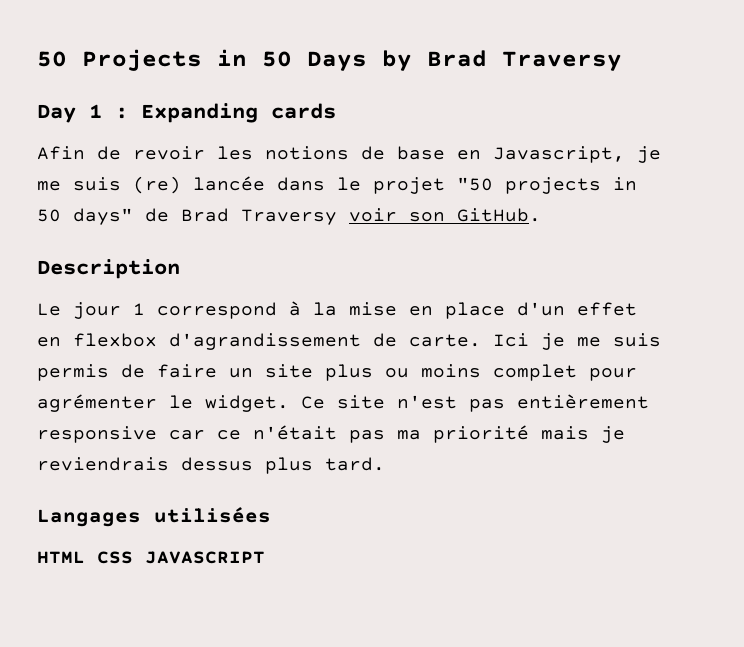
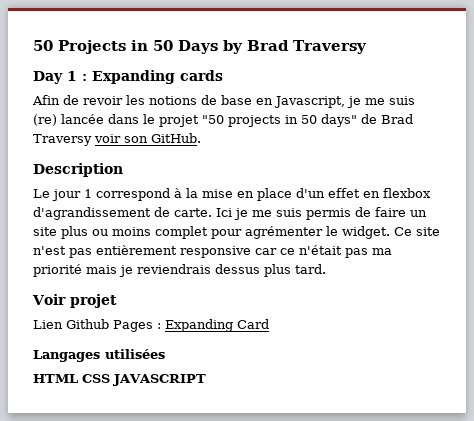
(385, 464) none -> [32,294,117,308] [33,319,269,332] // Voir projet // Lien Github Pages : Expanding Card

